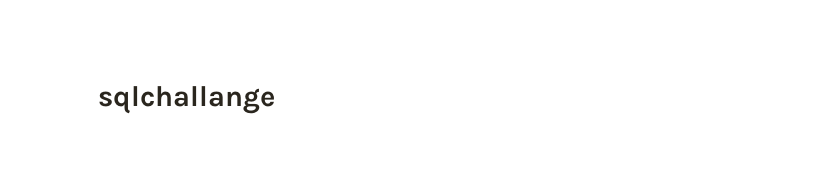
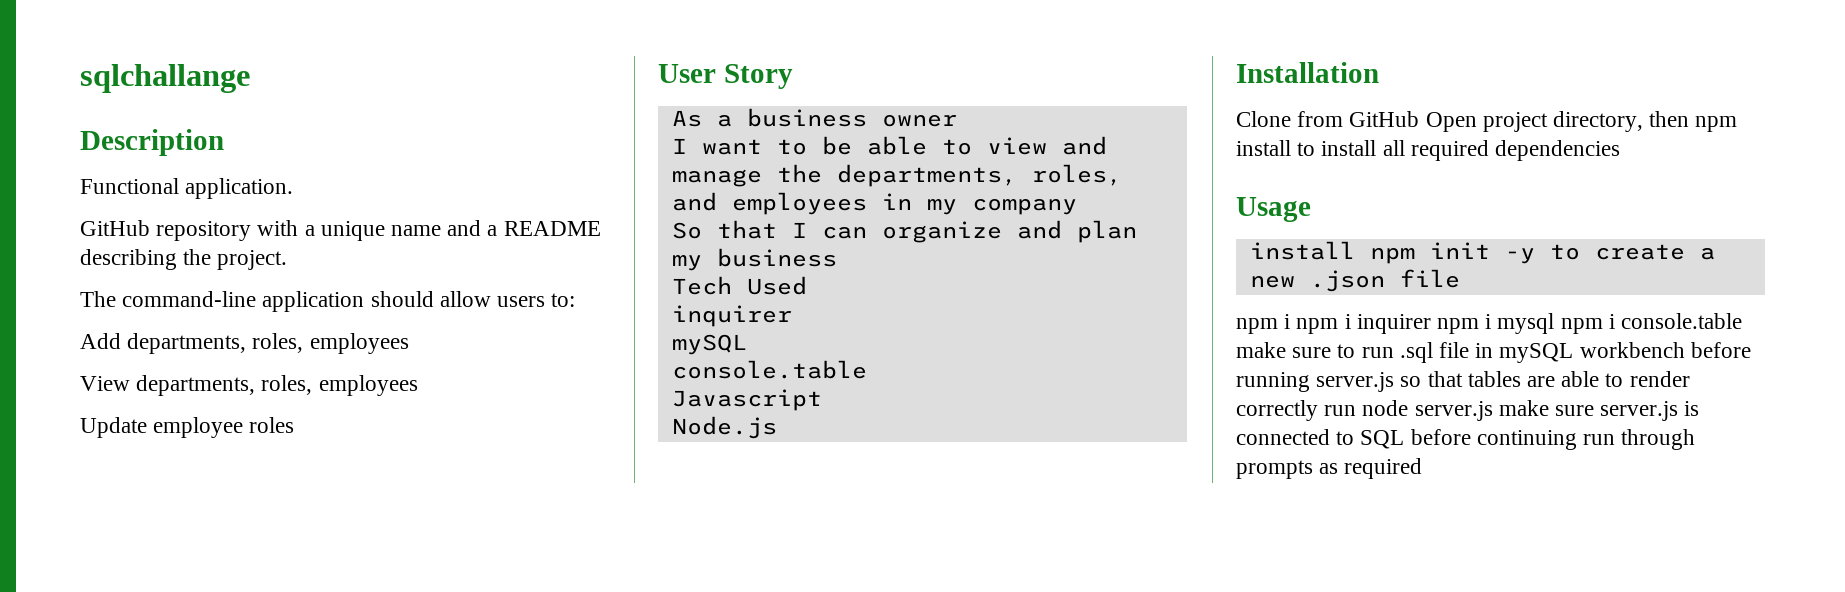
(275, 100) none -> [80,129,224,156] [80,178,294,199] [80,220,601,241] [80,249,288,270] [80,291,576,312] [80,333,409,354] [80,375,418,396] [80,417,295,438] [658,64,793,89] [671,108,957,127] [671,136,1107,155] [671,164,1122,187] [671,192,1077,215] [671,220,1137,243] [671,248,837,271] [671,276,807,295] [671,305,792,327] [671,334,747,355] [671,360,867,379] [671,389,822,411] [671,416,777,439] [1236,62,1379,83] [1236,111,1738,132] [1236,140,1621,161] [1236,197,1311,222] [1249,241,1715,264] [1249,269,1460,292] [1236,313,1743,334] [1236,342,1751,363] [1236,371,1690,392] [1236,400,1700,421] [1236,429,1696,450] [1236,458,1423,479] // Description // Functional application. // GitHub repository with a unique name and a README describing the project. // The command-line application should allow users to: // Add departments, roles, employees // View departments, roles, employees // Update employee roles // User Story // As a business owner // I want to be able to view and manage the departments, roles, and employees in my company // So that I can organize and plan my business // Tech Used // inquirer // mySQL // console.table // Javascript // Node.js // Installation // Clone from GitHub Open project directory, then npm install to install all required dependencies // Usage // install npm init -y to create a new .json file // npm i npm i inquirer npm i mysql npm i console.table make sure to run .sql file in mySQL workbench before running server.js so that tables are able to render correctly run node server.js make sure server.js is connected to SQL before continuing run through prompts as required

